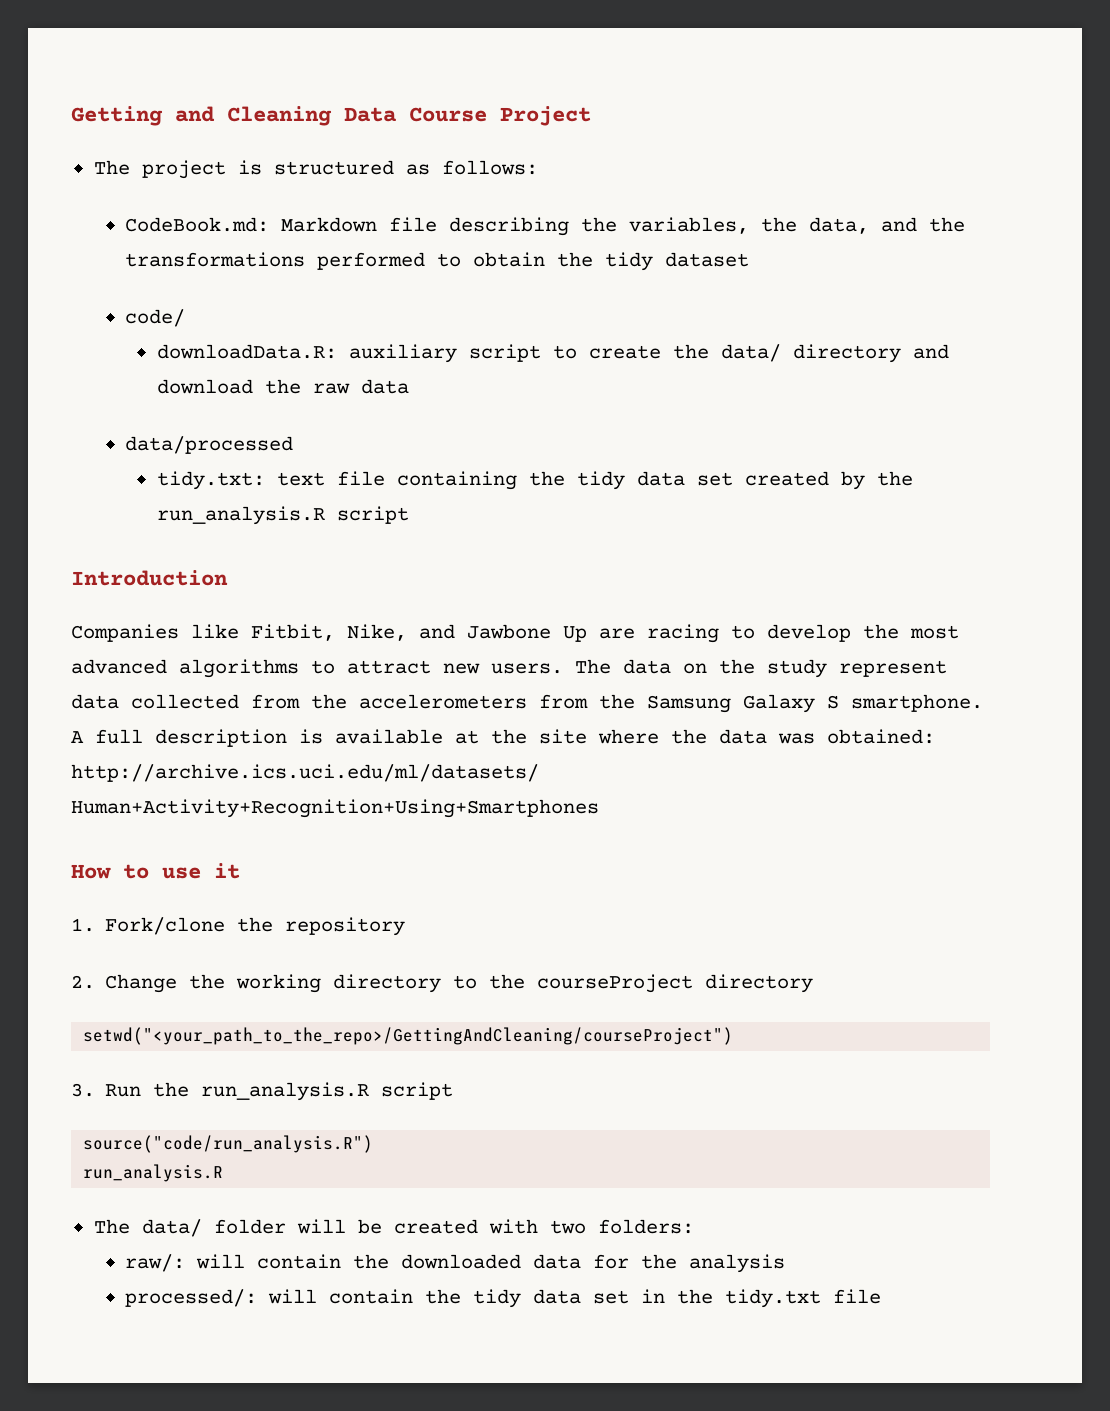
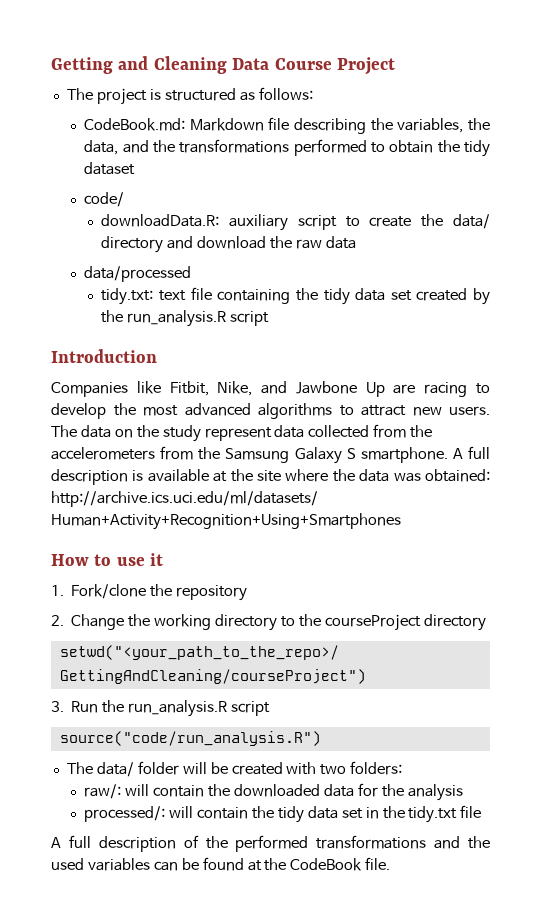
[83,1164,224,1182] // run_analysis.R -> (321, 738) none
(882, 1296) none -> [51,835,490,852] [51,857,391,871] // A full description of the performed transformations and the used variables can be found at the CodeBook file.

